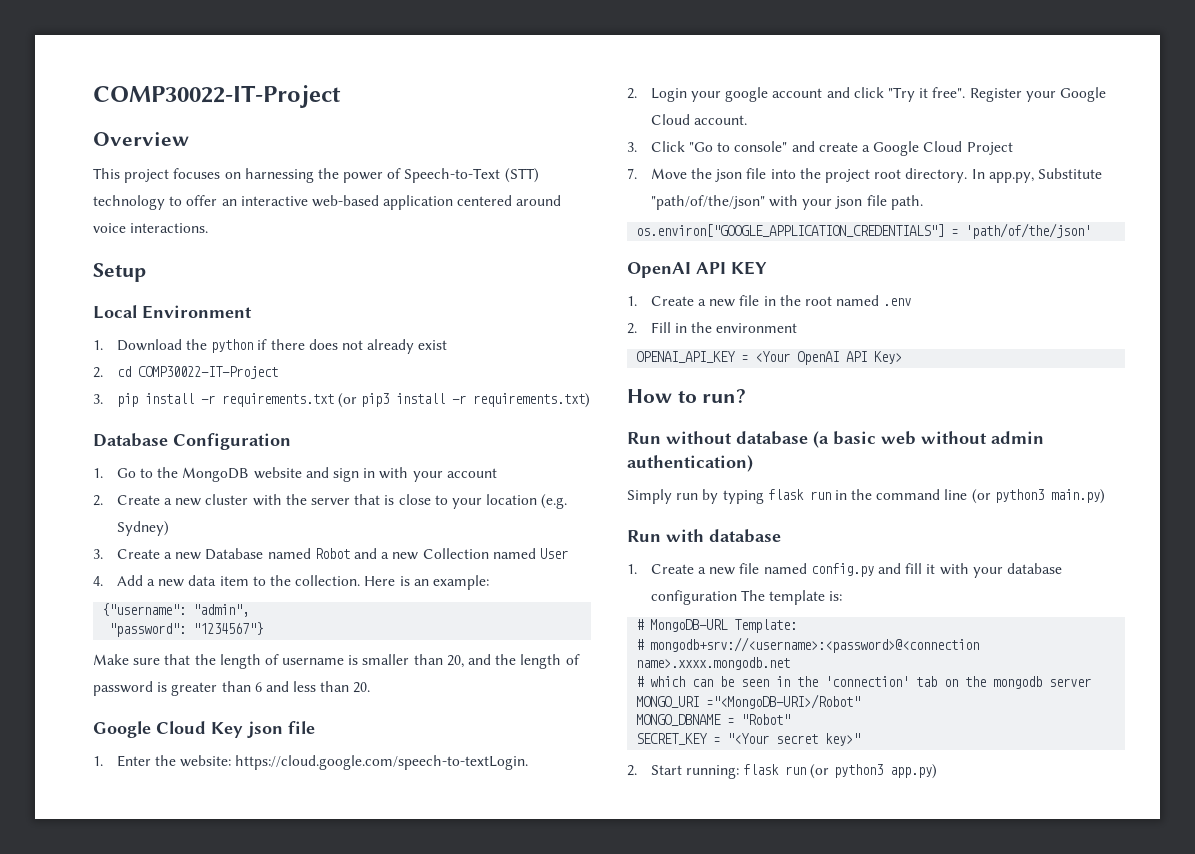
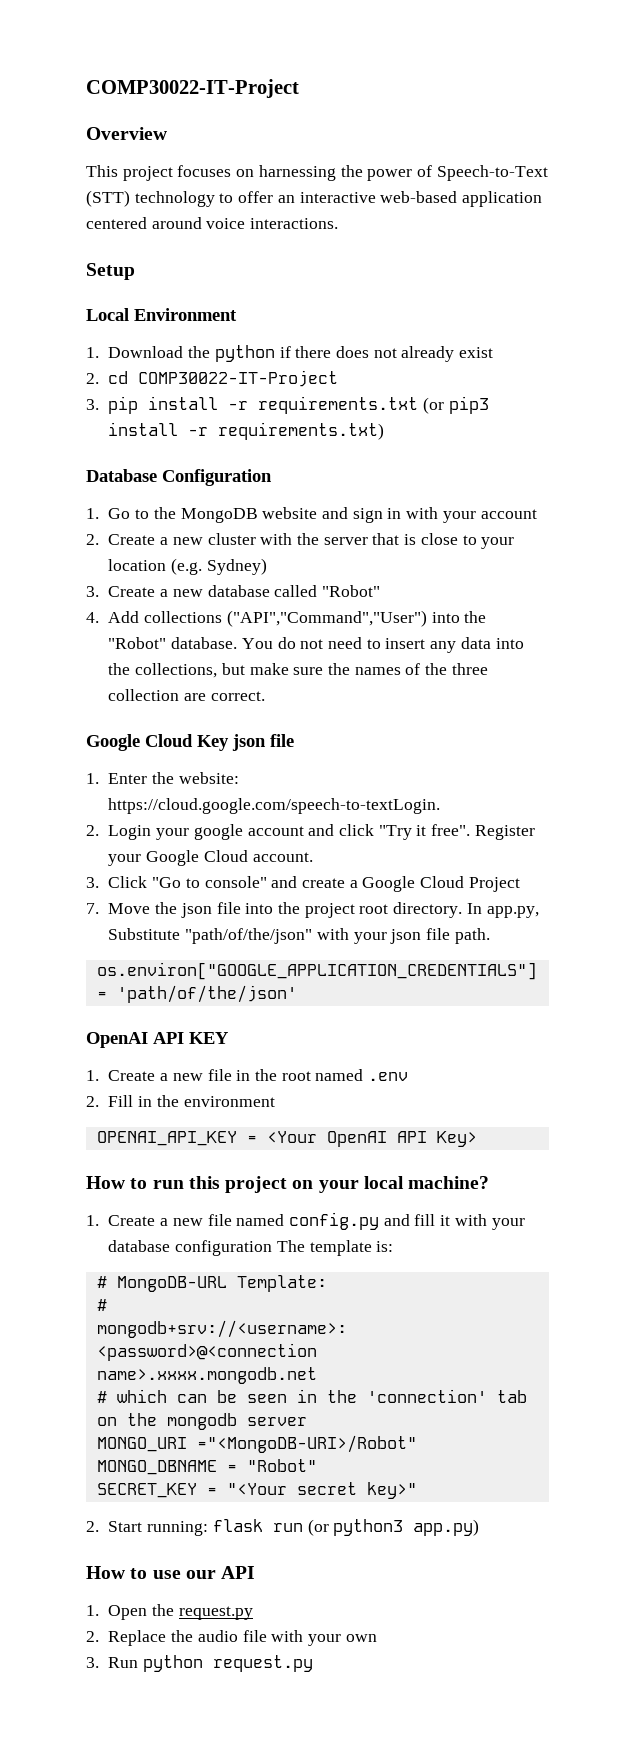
[205,548,568,560] [93,575,489,590] [102,603,250,617] [109,622,264,637] [93,654,580,669] [93,681,371,696] Database named Robot and a new Collection named User // 4. Add a new data item to the collection. Here is an example: // {"username": "admin", // "password": "1234567"} // Make sure that the length of username is smaller than 20, and the length of password is greater than 6 and less than 20. -> [207,585,381,597] [86,610,487,627] [108,637,524,653] [108,663,488,678] [108,689,265,701] database called "Robot" // 4. Add collections ("API","Command","User") into the "Robot" database. You do not need to insert any data into the collections, but make sure the names of the three collection are correct.
[702,389,747,403] [627,431,1044,448] [627,455,753,472] [627,489,1105,504] [627,529,781,543] run? // Run without database (a basic web without admin authentication) // Simply run by typing flask run in the command line (or python3 main.py) // Run with database -> [152,1176,490,1193] run this project on your local machine?
(937, 771) none -> [86,1566,256,1579] [86,1604,253,1620] [86,1630,377,1646] [86,1655,314,1672] // How to use our API // 1. Open the request.py // 2. Replace the audio file with your own // 3. Run python request.py

